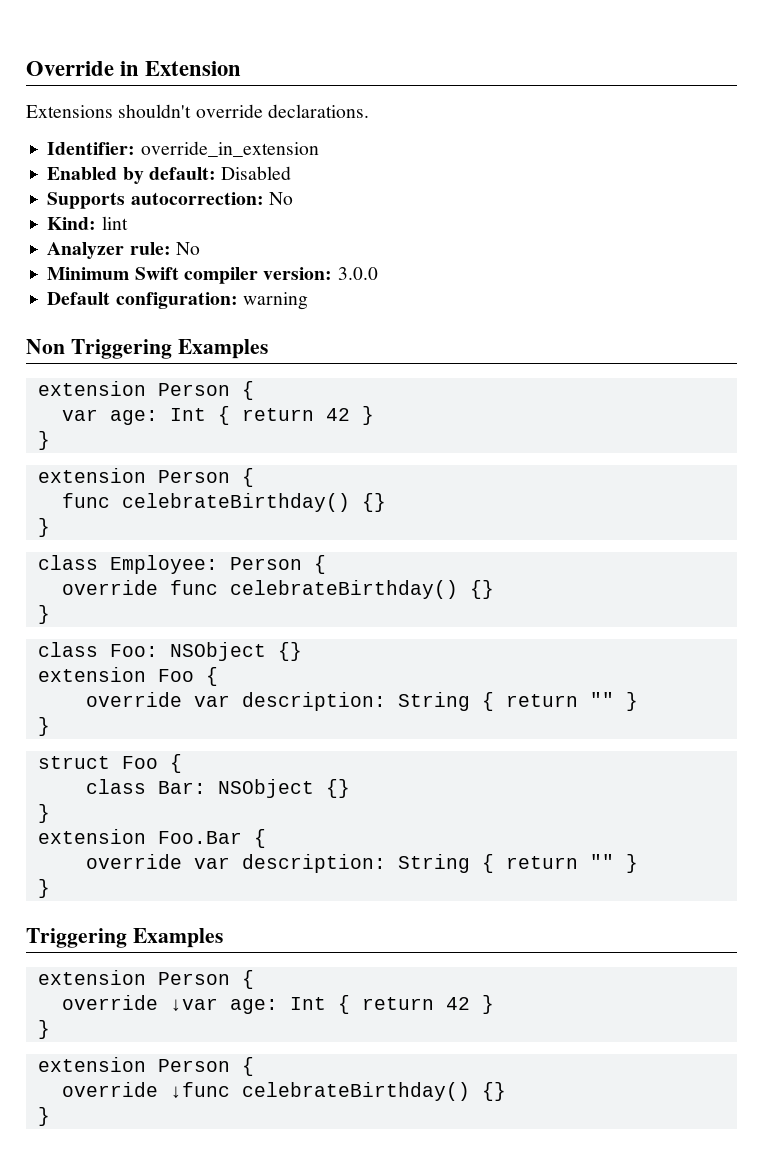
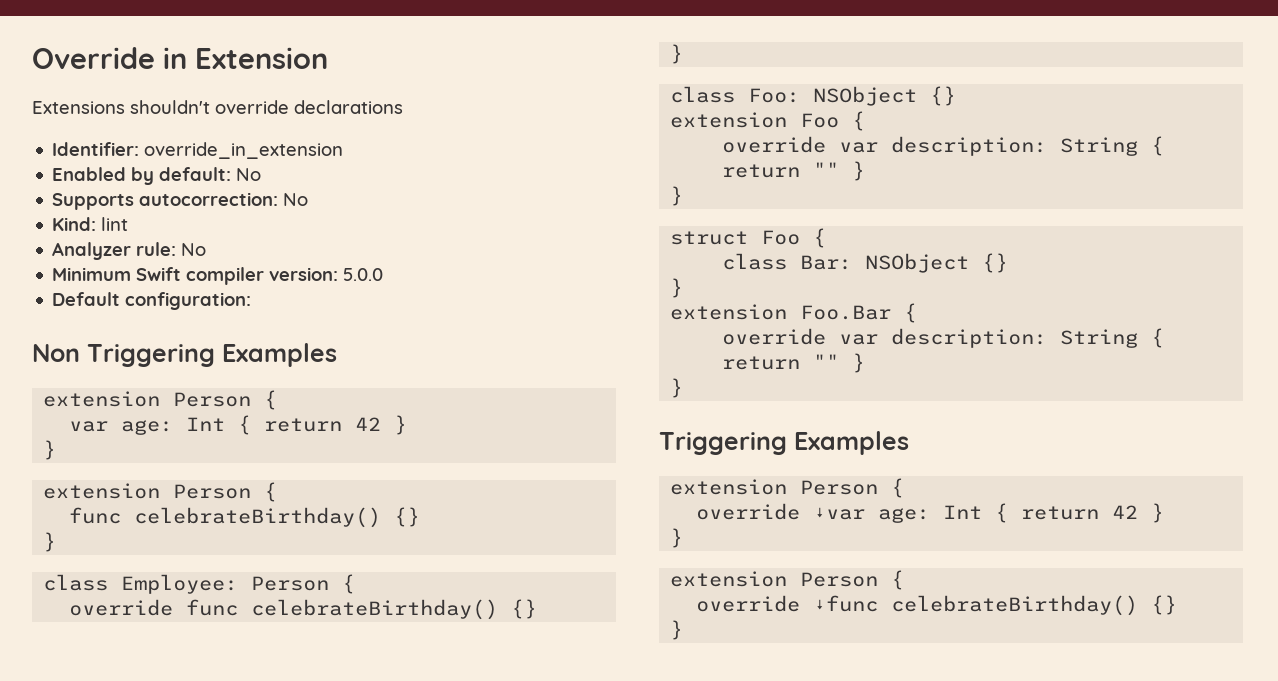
[267,104,369,118] declarations. -> [294,100,403,114] declarations
[221,166,292,180] Disabled -> [236,168,262,181] No
[337,267,378,280] 3.0.0 -> [343,268,384,281] 5.0.0
[242,292,308,310] warning -> (252, 301) none

